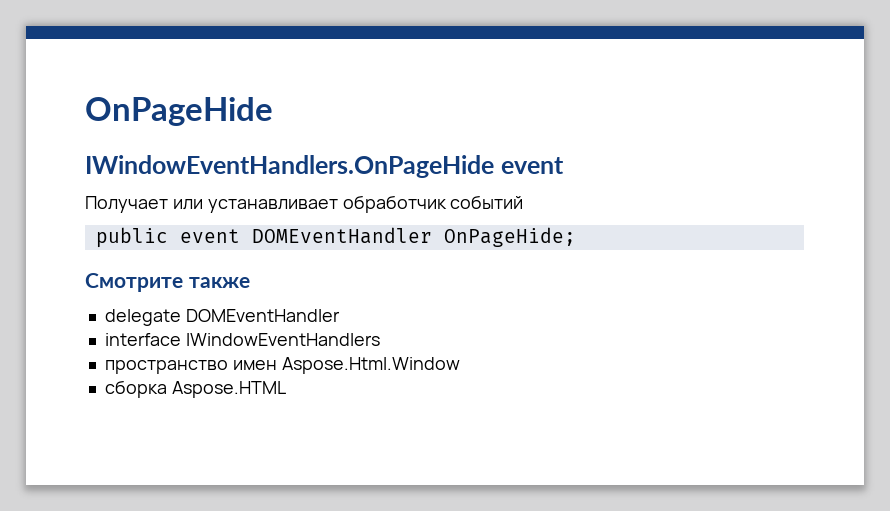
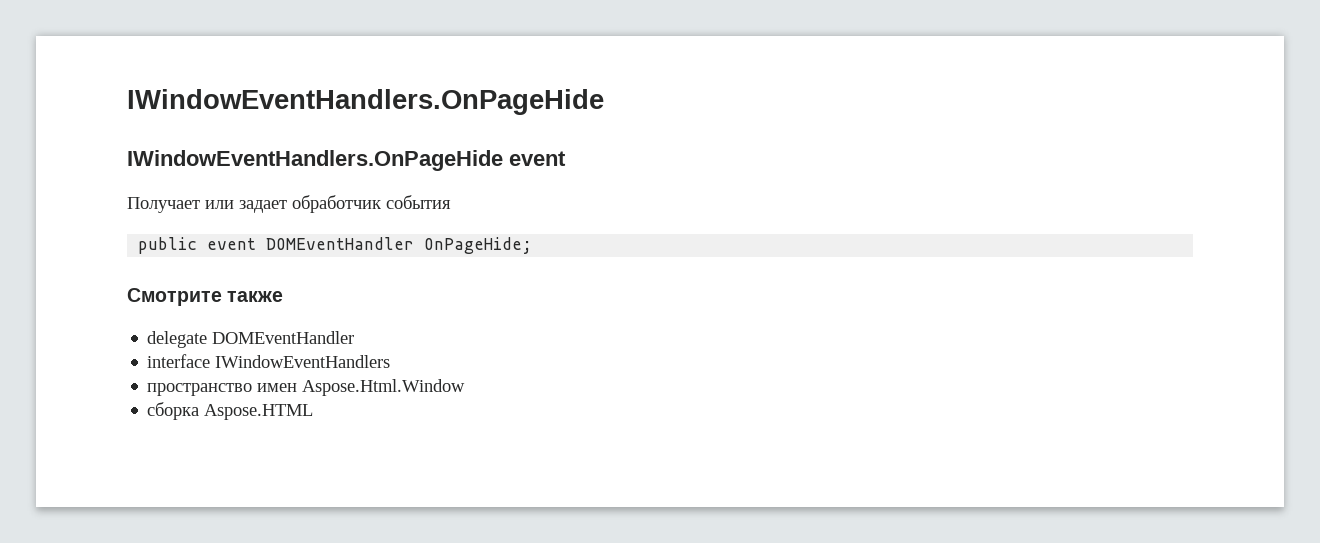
[85,97,273,126] OnPageHide -> [127,89,604,115] IWindowEventHandlers.OnPageHide
[207,195,524,213] устанавливает обработчик событий -> [239,195,451,213] задает обработчик события

